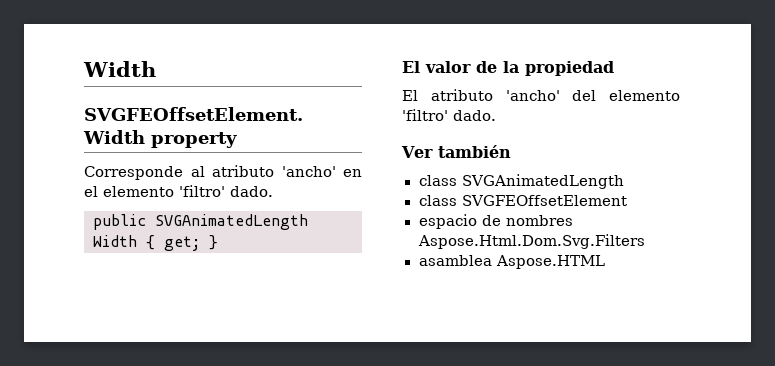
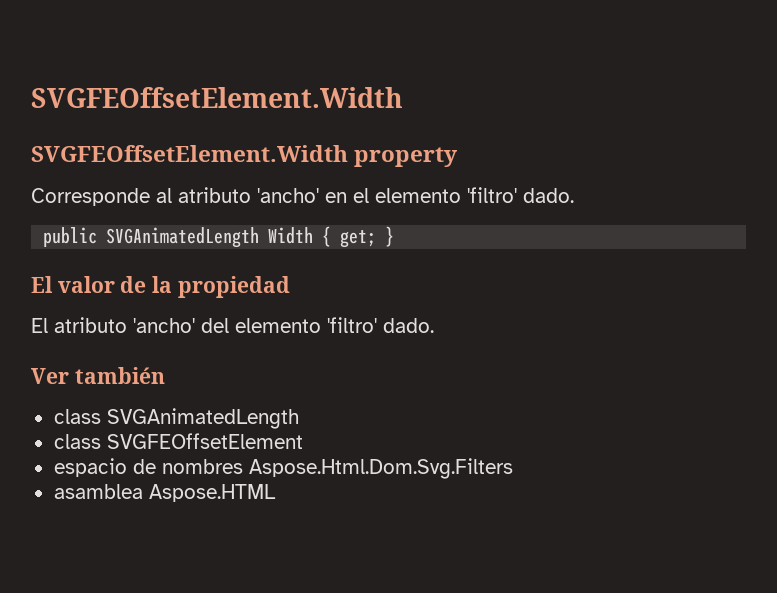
[83,61,156,77] Width -> [31,87,403,108] SVGFEOffsetElement.Width

